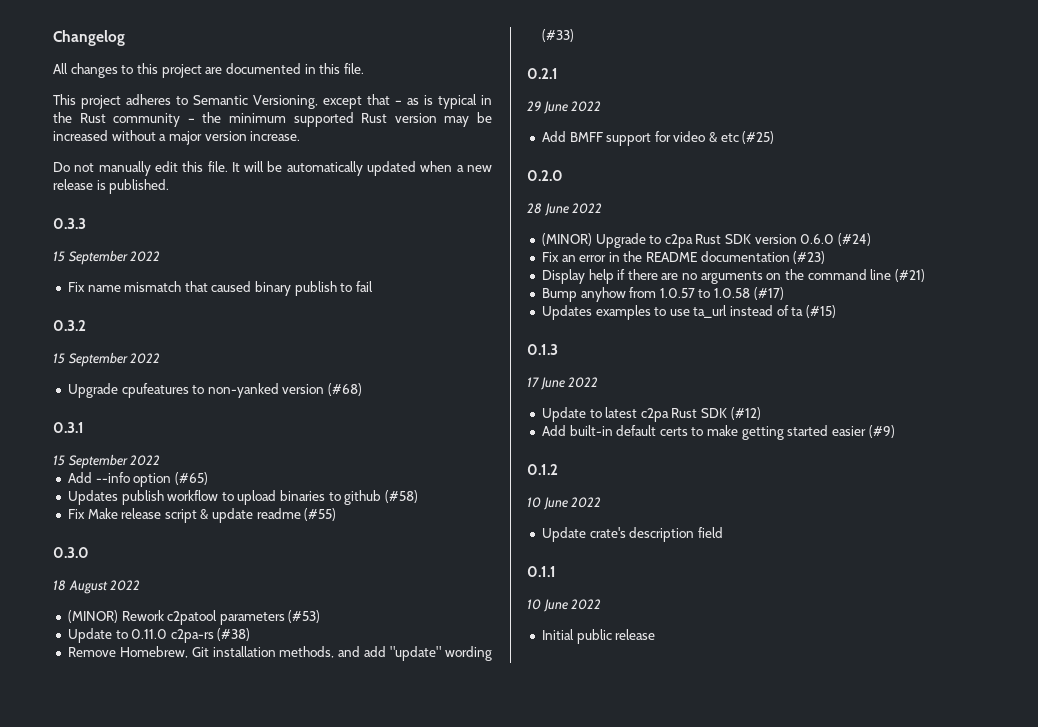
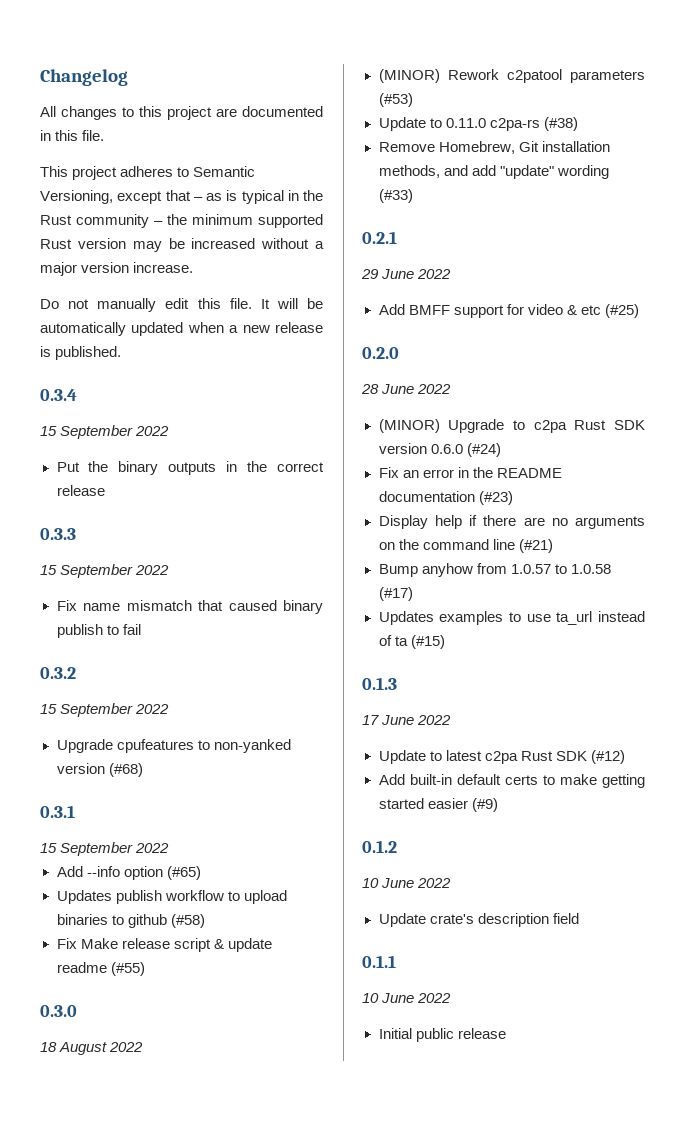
(170, 186) none -> [40,389,77,401] [40,425,170,439] [56,461,325,475] [56,485,105,496] // 0.3.4 // 15 September 2022 // Put the binary outputs in the correct release

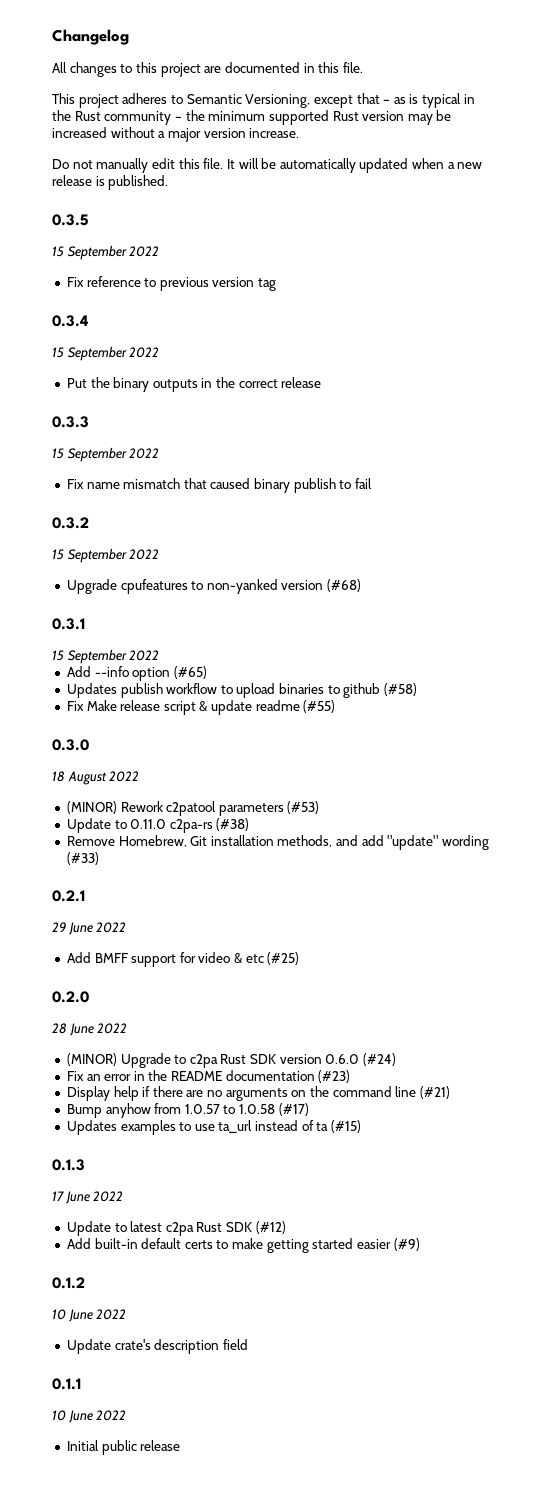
(122, 353) none -> [52,214,89,226] [52,245,160,260] [66,276,277,291] // 0.3.5 // 15 September 2022 // Fix reference to previous version tag

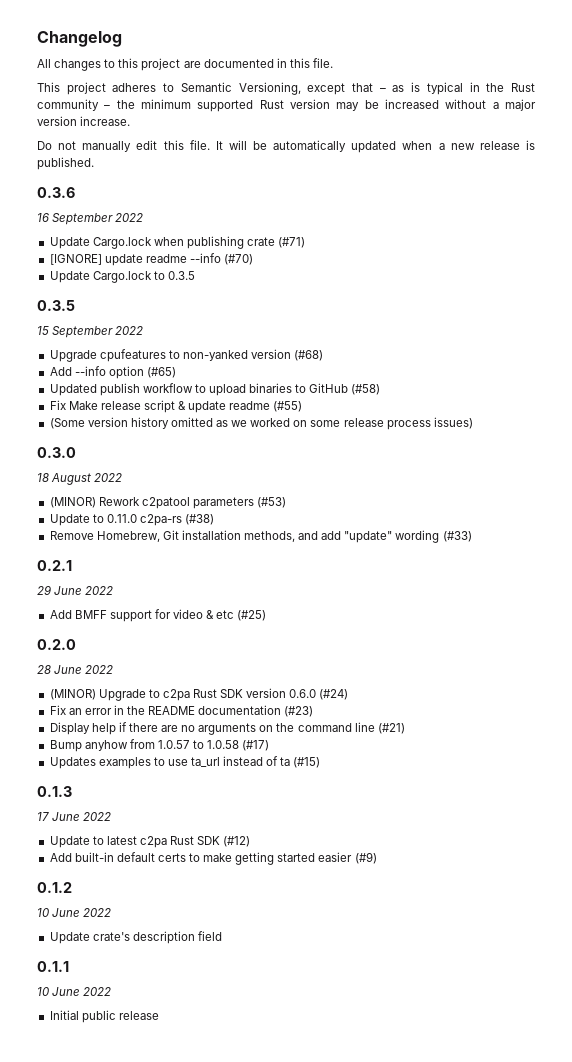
[52,214,89,226] [52,245,160,260] [66,276,277,291] [52,315,88,327] [52,346,160,361] [66,377,322,392] [52,416,89,428] [52,447,160,462] [66,478,373,493] [52,517,89,529] 0.3.5 // 15 September 2022 // Fix reference to previous version tag // 0.3.4 // 15 September 2022 // Put the binary outputs in the correct release // 0.3.3 // 15 September 2022 // Fix name mismatch that caused binary publish to fail // 0.3.2 -> [37,187,75,198] [37,213,144,225] [49,236,306,249] [49,253,254,266] [49,271,195,283] [37,300,75,311] 0.3.6 // 16 September 2022 // Update Cargo.lock when publishing crate (#71) // [IGNORE] update readme --info (#70) // Update Cargo.lock to 0.3.5 // 0.3.5
[52,618,85,630] [52,649,160,664] // 0.3.1 // 15 September 2022 -> (324, 355) none
[66,683,117,698] Updates -> [49,384,97,396] Updated
[343,683,381,698] github -> [309,383,349,393] GitHub
(336, 706) none -> [49,417,473,430] // (Some version history omitted as we worked on some release process issues)

